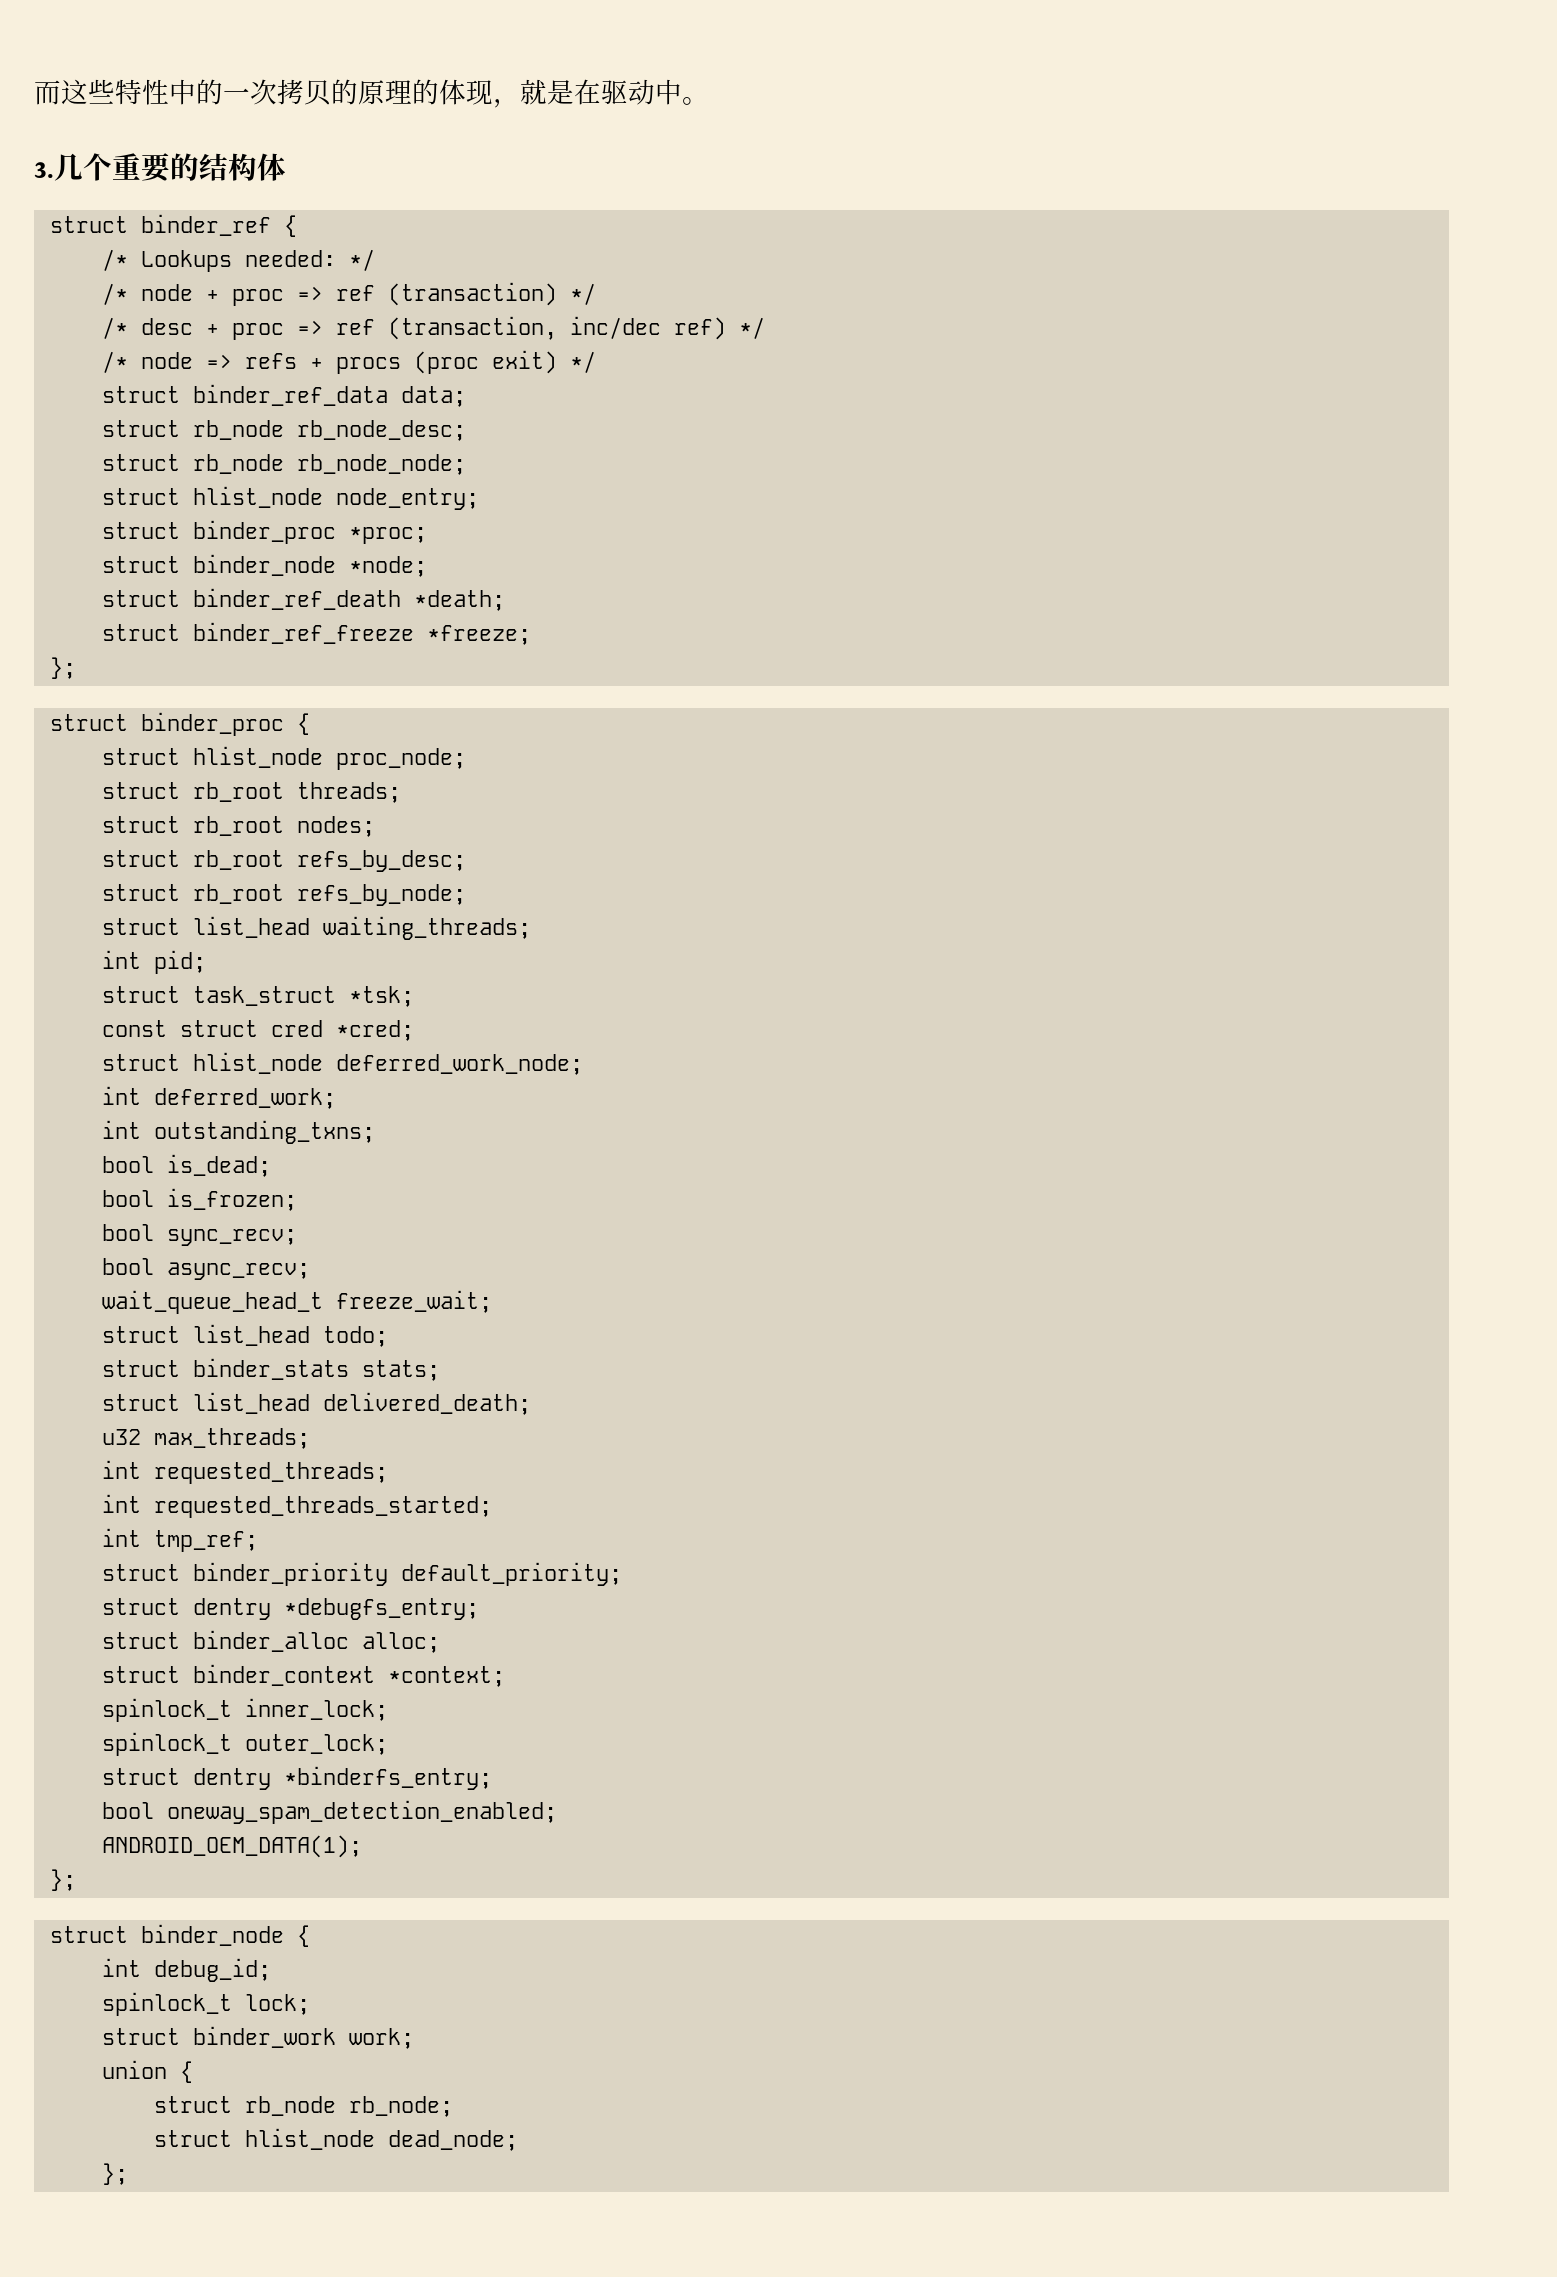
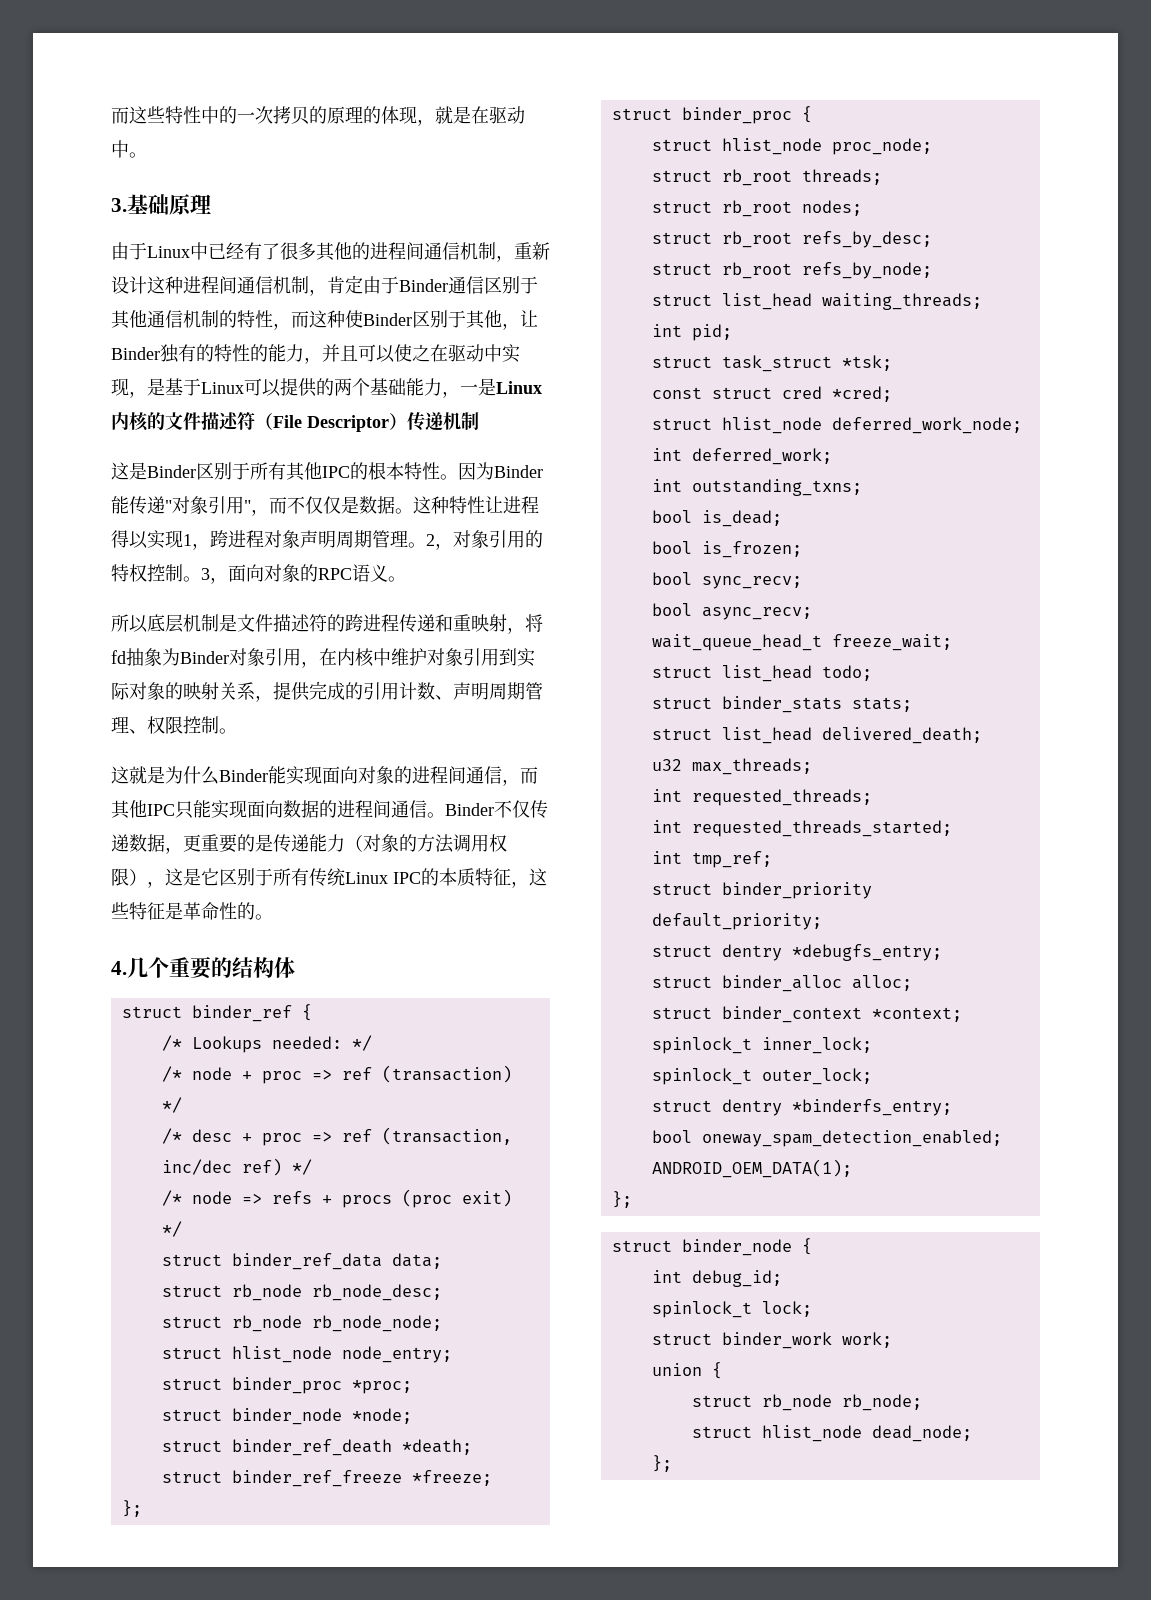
(54, 170) none -> [127,194,211,215] [111,242,550,262] [111,275,538,296] [111,310,538,330] [111,344,520,364] [111,378,542,398] [111,412,479,432] [111,462,543,481] [111,496,539,516] [111,530,543,550] [111,564,406,584] [111,614,543,634] [111,648,535,668] [111,681,543,702] [111,716,237,734] [111,766,538,786] [111,800,548,819] [111,834,507,854] [111,868,547,888] [111,902,273,920] [111,961,127,975] 基础原理 // 由于Linux中已经有了很多其他的进程间通信机制，重新设计这种进程间通信机制，肯定由于Binder通信区别于其他通信机制的特性，而这种使Binder区别于其他，让Binder独有的特性的能力，并且可以使之在驱动中实现，是基于Linux可以提供的两个基础能力，一是Linux内核的文件描述符（File Descriptor）传递机制 // 这是Binder区别于所有其他IPC的根本特性。因为Binder能传递"对象引用"，而不仅仅是数据。这种特性让进程得以实现1，跨进程对象声明周期管理。2，对象引用的特权控制。3，面向对象的RPC语义。 // 所以底层机制是文件描述符的跨进程传递和重映射，将fd抽象为Binder对象引用，在内核中维护对象引用到实际对象的映射关系，提供完成的引用计数、声明周期管理、权限控制。 // 这就是为什么Binder能实现面向对象的进程间通信，而其他IPC只能实现面向数据的进程间通信。Binder不仅传递数据，更重要的是传递能力（对象的方法调用权限），这是它区别于所有传统Linux IPC的本质特征，这些特征是革命性的。 // 4.

